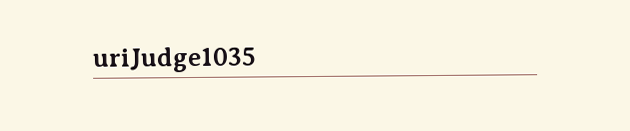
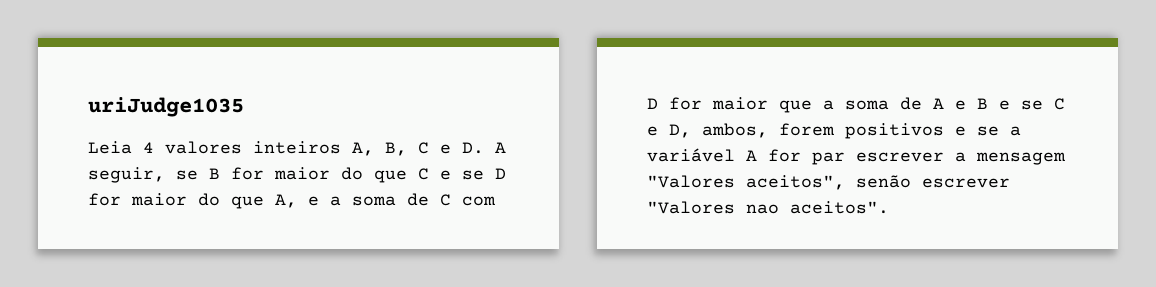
(257, 59) none -> [88,141,506,156] [88,167,506,183] [88,193,496,209] [647,97,1065,113] [647,123,1021,139] [647,148,1066,165] [647,175,1010,190] [647,201,889,214] // Leia 4 valores inteiros A, B, C e D. A seguir, se B for maior do que C e se D for maior do que A, e a soma de C com D for maior que a soma de A e B e se C e D, ambos, forem positivos e se a variável A for par escrever a mensagem "Valores aceitos", senão escrever "Valores nao aceitos".

